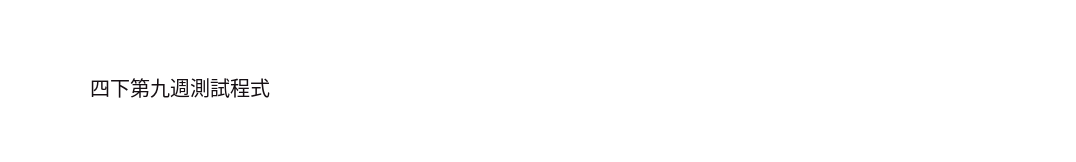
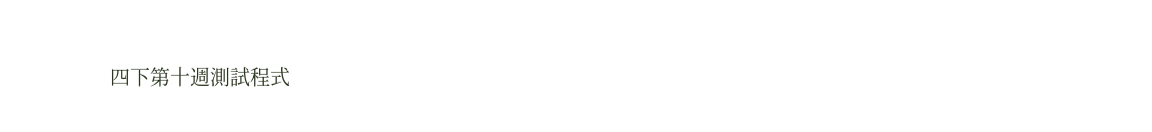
[150,78,170,98] 九 -> [169,66,190,87] 十

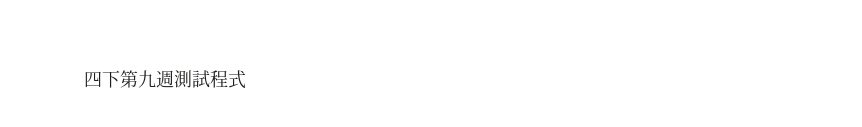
[169,66,190,87] 十 -> [138,70,156,88] 九

